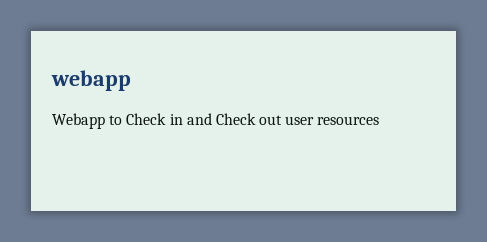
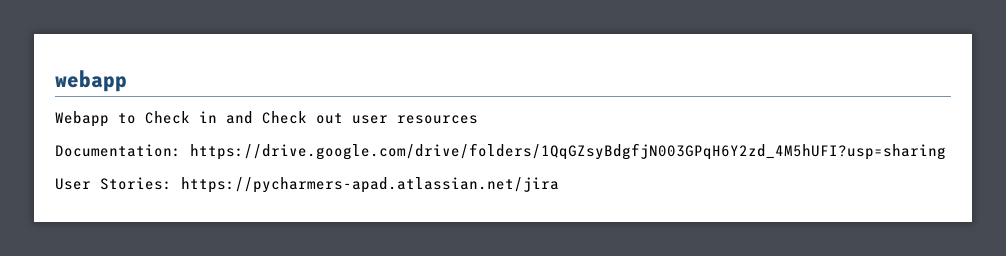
(380, 120) none -> [55,143,946,160] [55,177,559,193] // Documentation: https://drive.google.com/drive/folders/1QqGZsyBdgfjN003GPqH6Y2zd_4M5hUFI?usp=sharing // User Stories: https://pycharmers-apad.atlassian.net/jira

